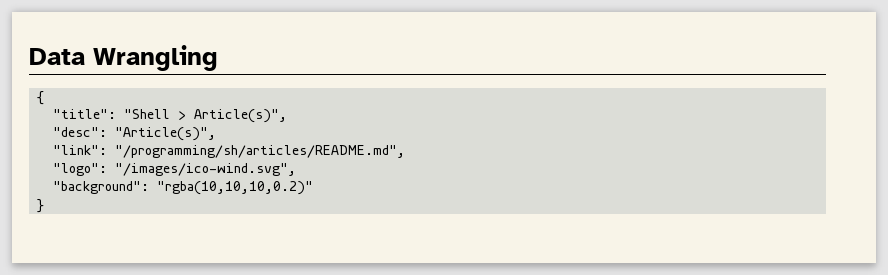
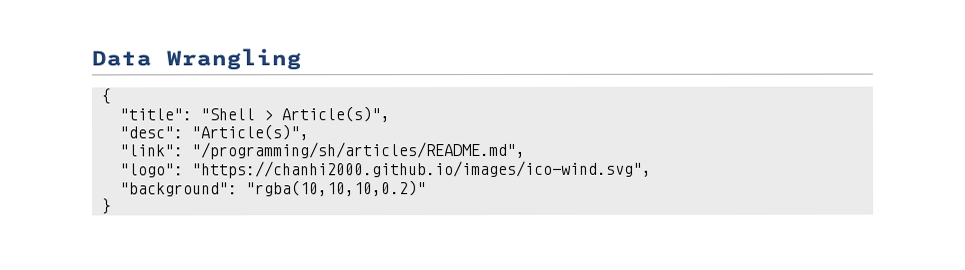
[115,163,297,176] "/images/ico-wind.svg", -> [192,160,653,179] "https://chanhi2000.github.io/images/ico-wind.svg",

